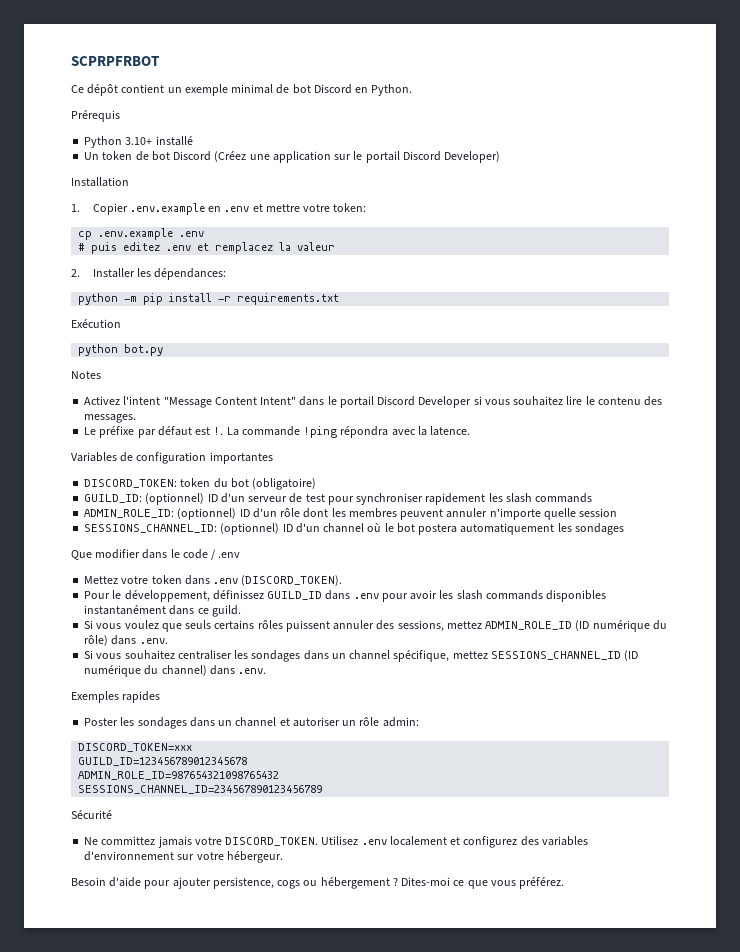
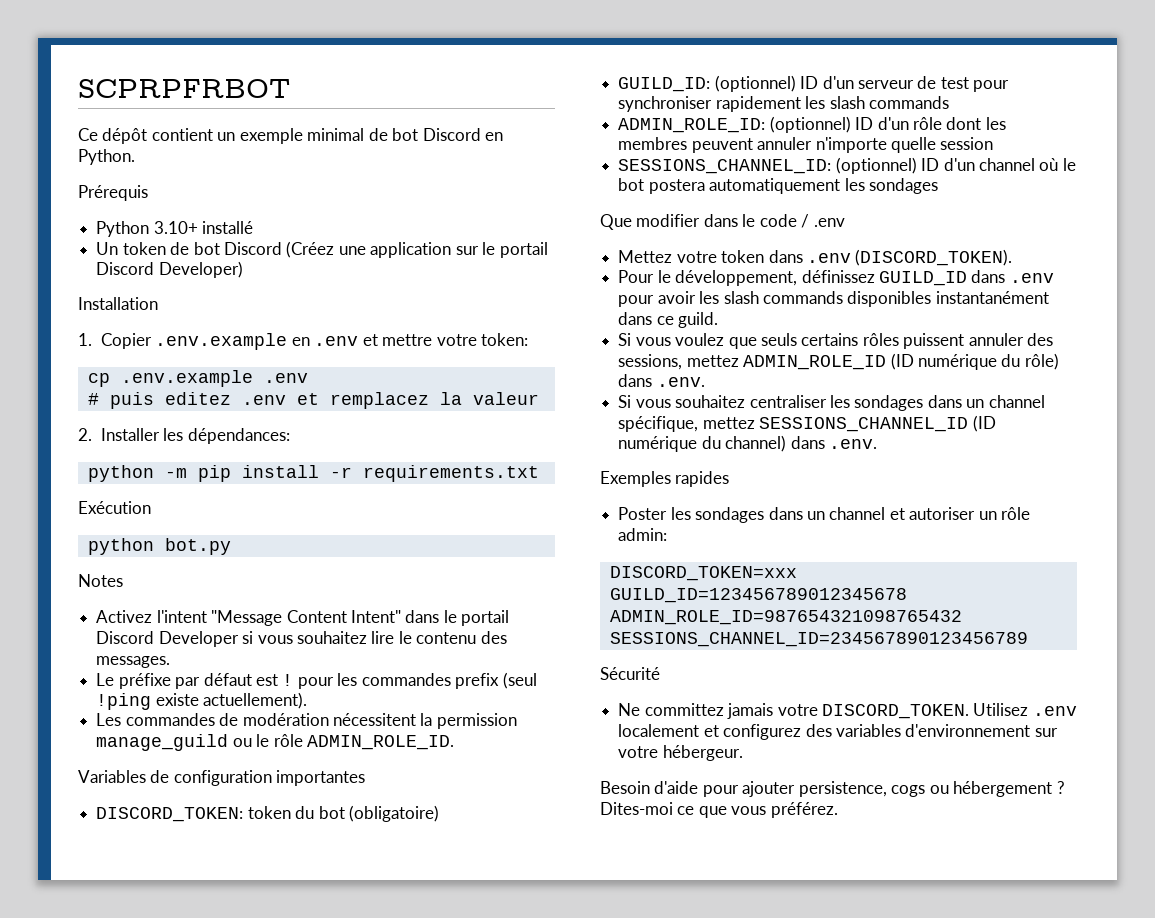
[213,426,471,438] !. La commande !ping répondra avec la latence. -> [282,672,537,689] [96,692,308,710] [96,713,517,729] [96,734,454,751] ! pour les commandes prefix (seul !ping existe actuellement). // Les commandes de modération nécessitent la permission manage_guild ou le rôle ADMIN_ROLE_ID.

